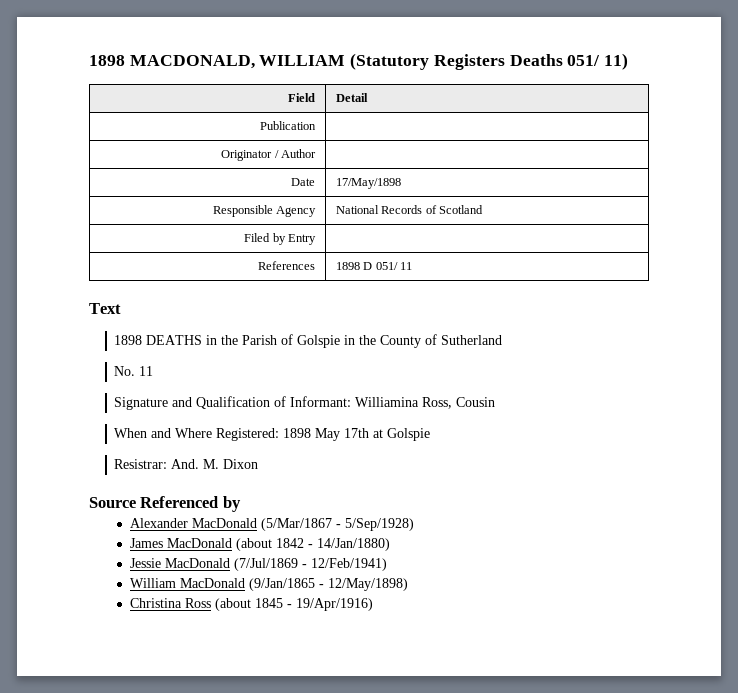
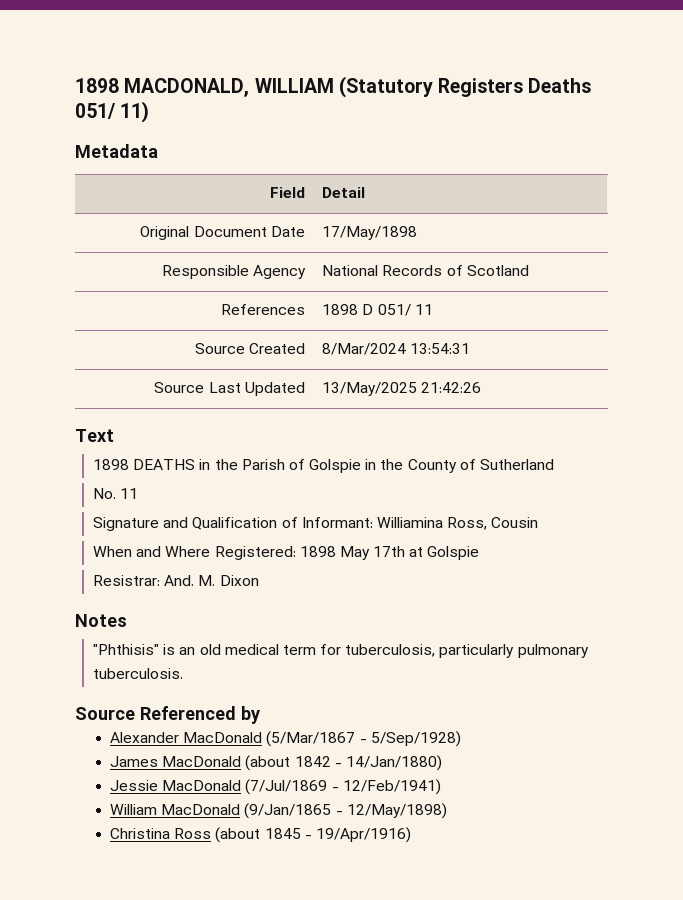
(629, 61) none -> [75,144,158,158] // Metadata
[259,121,316,130] [221,149,316,161] Publication | // Originator / Author | // -> [140,226,267,240] Original Document
[244,233,316,245] // Filed by Entry | -> (529, 270) none
(413, 266) none -> [194,343,305,354] [322,343,471,355] [154,382,305,396] [322,382,482,396] // Source Created | 8/Mar/2024 13:54:31 // Source Last Updated | 13/May/2025 21:42:26
(259, 464) none -> [75,614,127,627] [92,644,589,658] [92,668,183,679] // Notes // "Phthisis" is an old medical term for tuberculosis, particularly pulmonary tuberculosis.

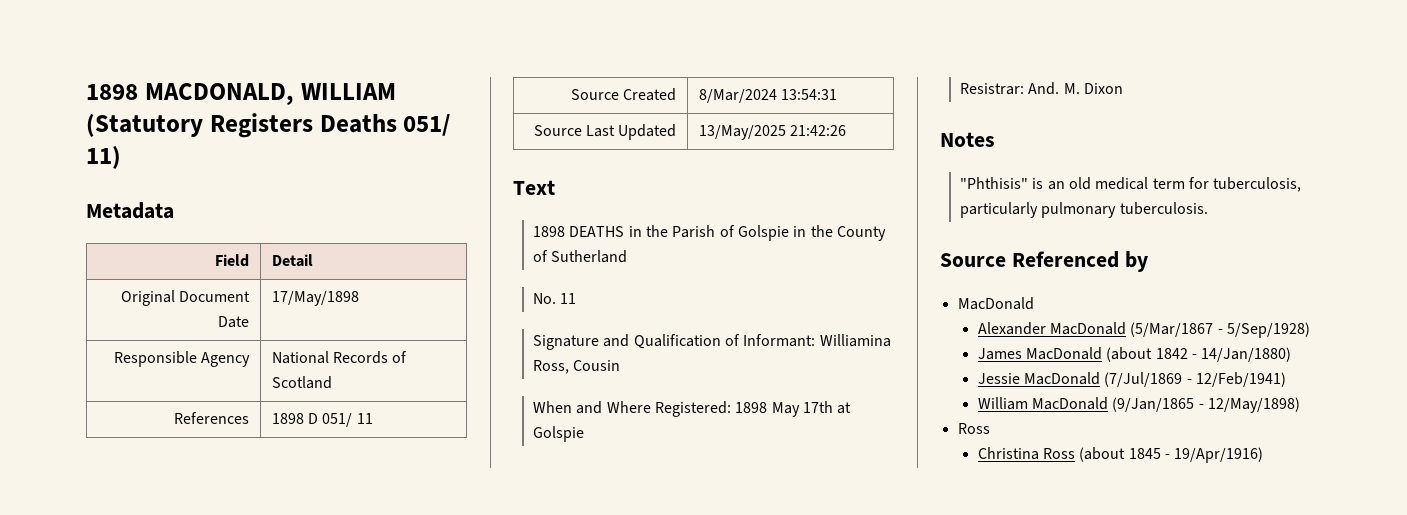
(260, 715) none -> [957,297,1034,310] // MacDonald
(447, 811) none -> [957,423,990,434] // Ross

